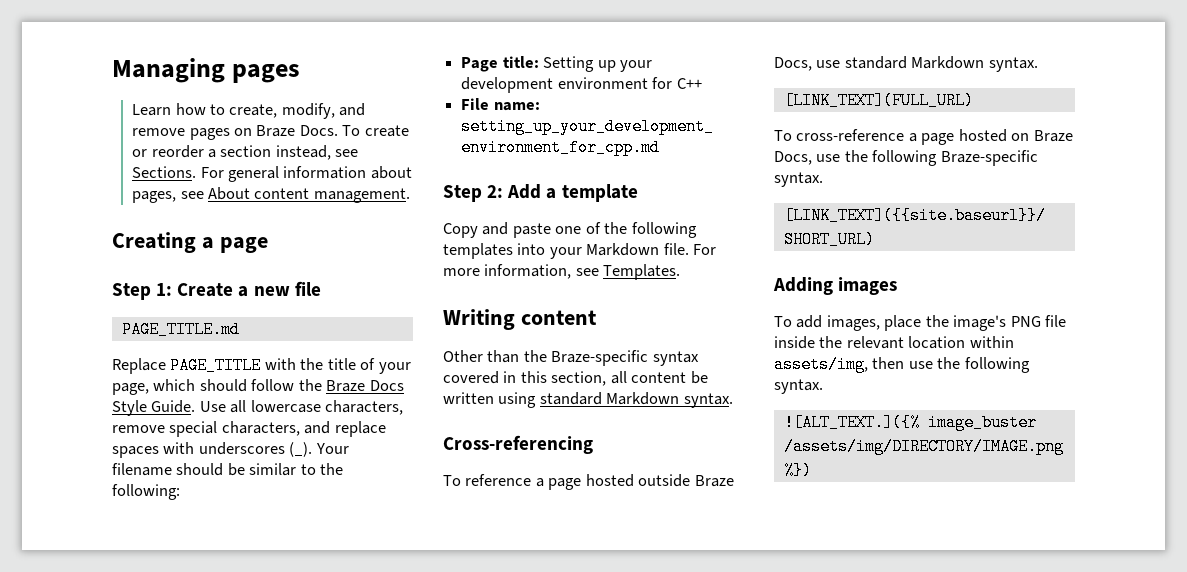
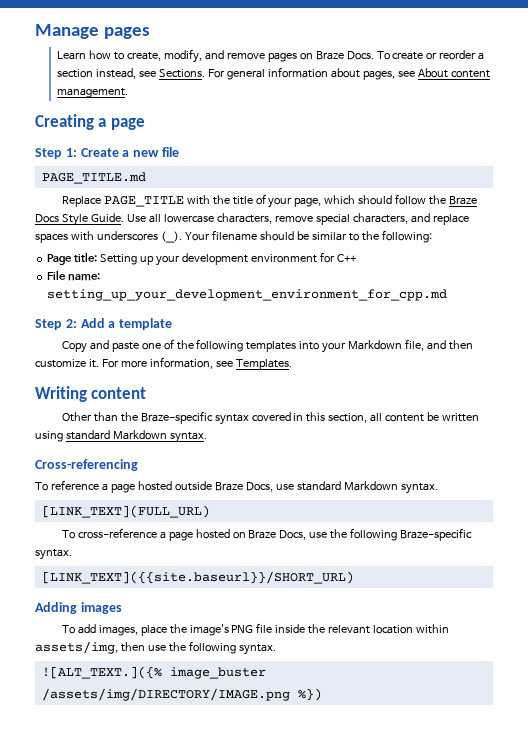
[112,58,225,83] Managing -> [35,24,99,39] Manage
[663,243,689,255] file. -> [405,339,474,351] [35,359,99,368] file, and then customize it.

